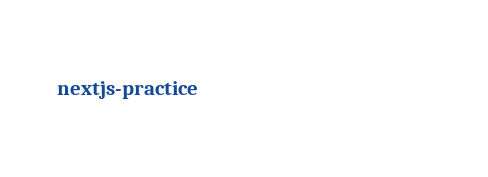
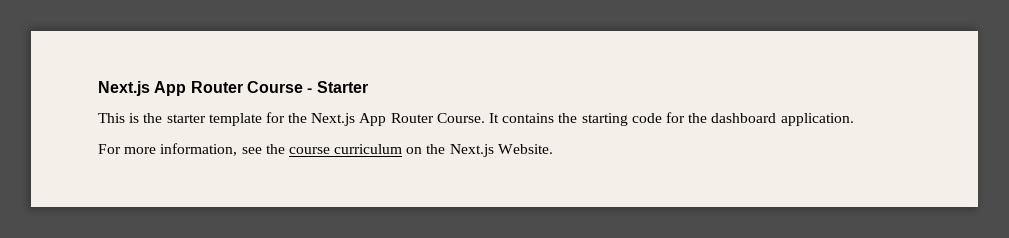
[57,81,198,99] nextjs-practice -> [98,81,368,96] [98,112,854,126] [98,143,553,157] Next.js App Router Course - Starter // This is the starter template for the Next.js App Router Course. It contains the starting code for the dashboard application. // For more information, see the course curriculum on the Next.js Website.

